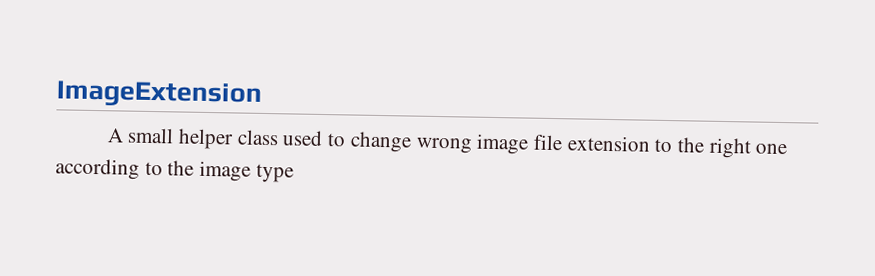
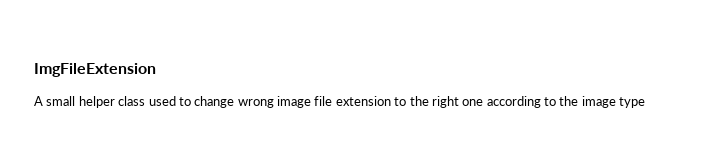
[56,80,262,108] ImageExtension -> [34,63,156,77] ImgFileExtension

